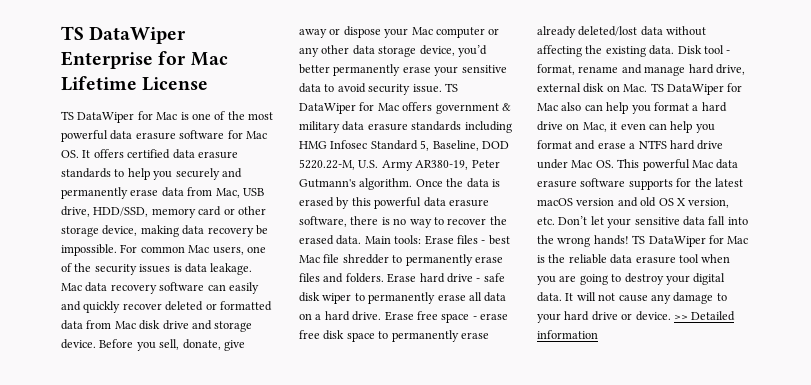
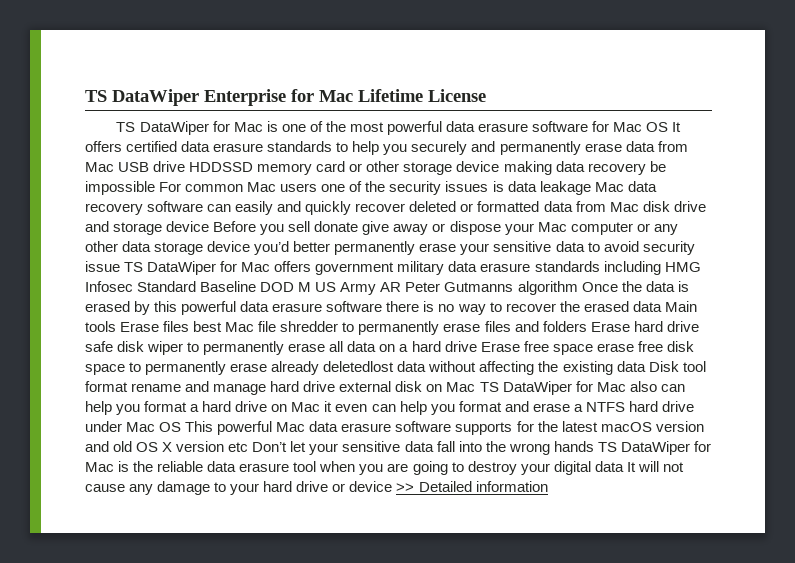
[61,150,79,158] OS. -> [646,122,669,132] OS
[215,188,264,198] [61,206,149,217] Mac, USB drive, HDD/SSD, -> [85,161,254,172] Mac USB drive HDDSSD
[102,225,138,236] device, -> [456,161,500,172] device
[61,244,117,256] impossible. -> [85,181,155,195] impossible
[212,246,244,255] users, -> [280,183,318,192] users
[210,263,253,275] leakage. -> [539,181,591,195] leakage
[61,339,96,349] device. -> [166,221,210,232] device
[159,339,221,350] sell, donate, -> [288,221,359,232] sell donate
[419,45,455,56] device, -> [207,241,251,252] device
[412,84,442,93] issue. -> [85,261,120,272] issue
[501,103,511,111] & -> (395, 268) none
[420,140,509,151] [299,159,500,171] [299,178,413,190] 5, Baseline, DOD 5220.22-M, U.S. Army AR380-19, Peter Gutmann's algorithm. -> [200,281,578,295] Baseline DOD M US Army AR Peter Gutmanns algorithm
[299,216,347,227] software, -> [326,301,383,312] software
[336,235,422,245] data. Main tools: -> [632,301,697,312] [85,321,116,332] data Main tools
[481,240,486,244] - -> (190, 326) none
[345,273,384,283] folders. -> [542,321,587,332] folders
[476,278,481,282] - -> (699, 326) none
[352,311,382,321] drive. -> [444,341,477,352] drive
[472,316,477,320] - -> (593, 349) none
[578,26,638,36] deleted/lost -> [323,361,395,372] deletedlost
[649,45,675,55] data. -> [616,361,646,372] data
[726,50,731,54] [537,64,575,75] - format, -> [85,381,128,392] format
[715,64,745,75] drive, -> [303,381,336,392] drive
[623,84,648,92] Mac. -> [446,382,476,392] Mac
[582,122,607,132] Mac, -> [291,402,321,412] Mac
[595,160,614,168] OS. -> [159,422,182,432] OS
[688,198,730,208] [537,217,555,225] version, etc. -> [176,441,249,452] version etc
[593,235,629,245] hands! -> [553,441,594,452] hands
[537,292,562,302] data. -> [594,461,624,472] data
[635,311,671,321] device. -> [349,481,393,492] device

